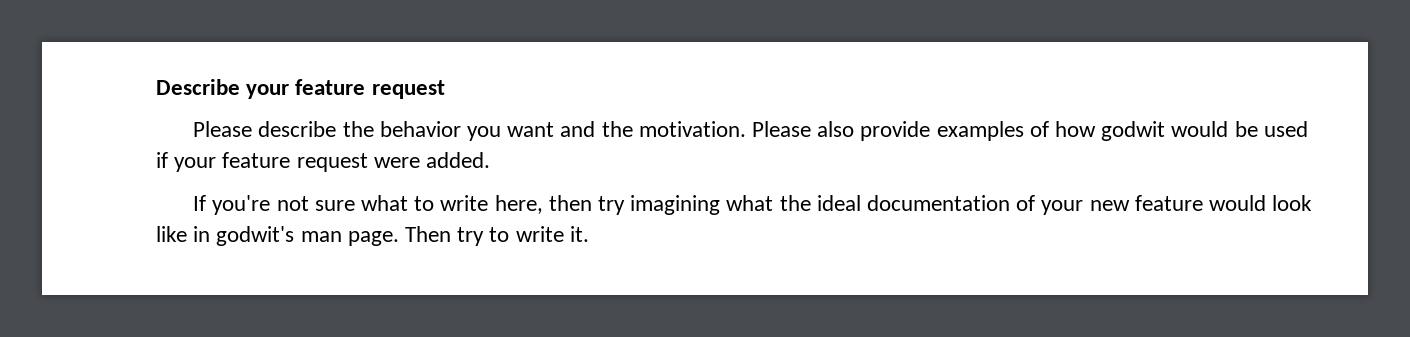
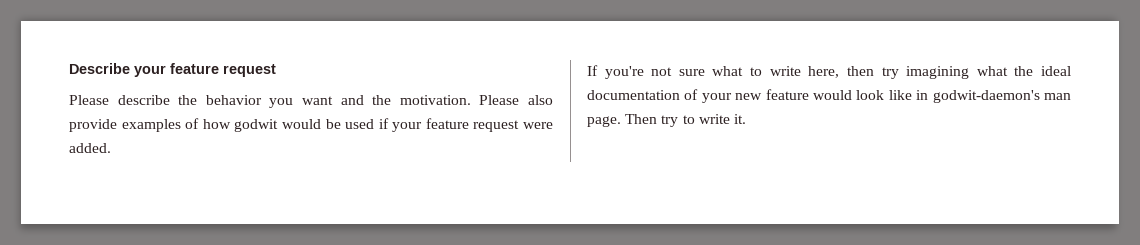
[216,226,295,246] godwit's -> [932,90,1040,103] godwit-daemon's

